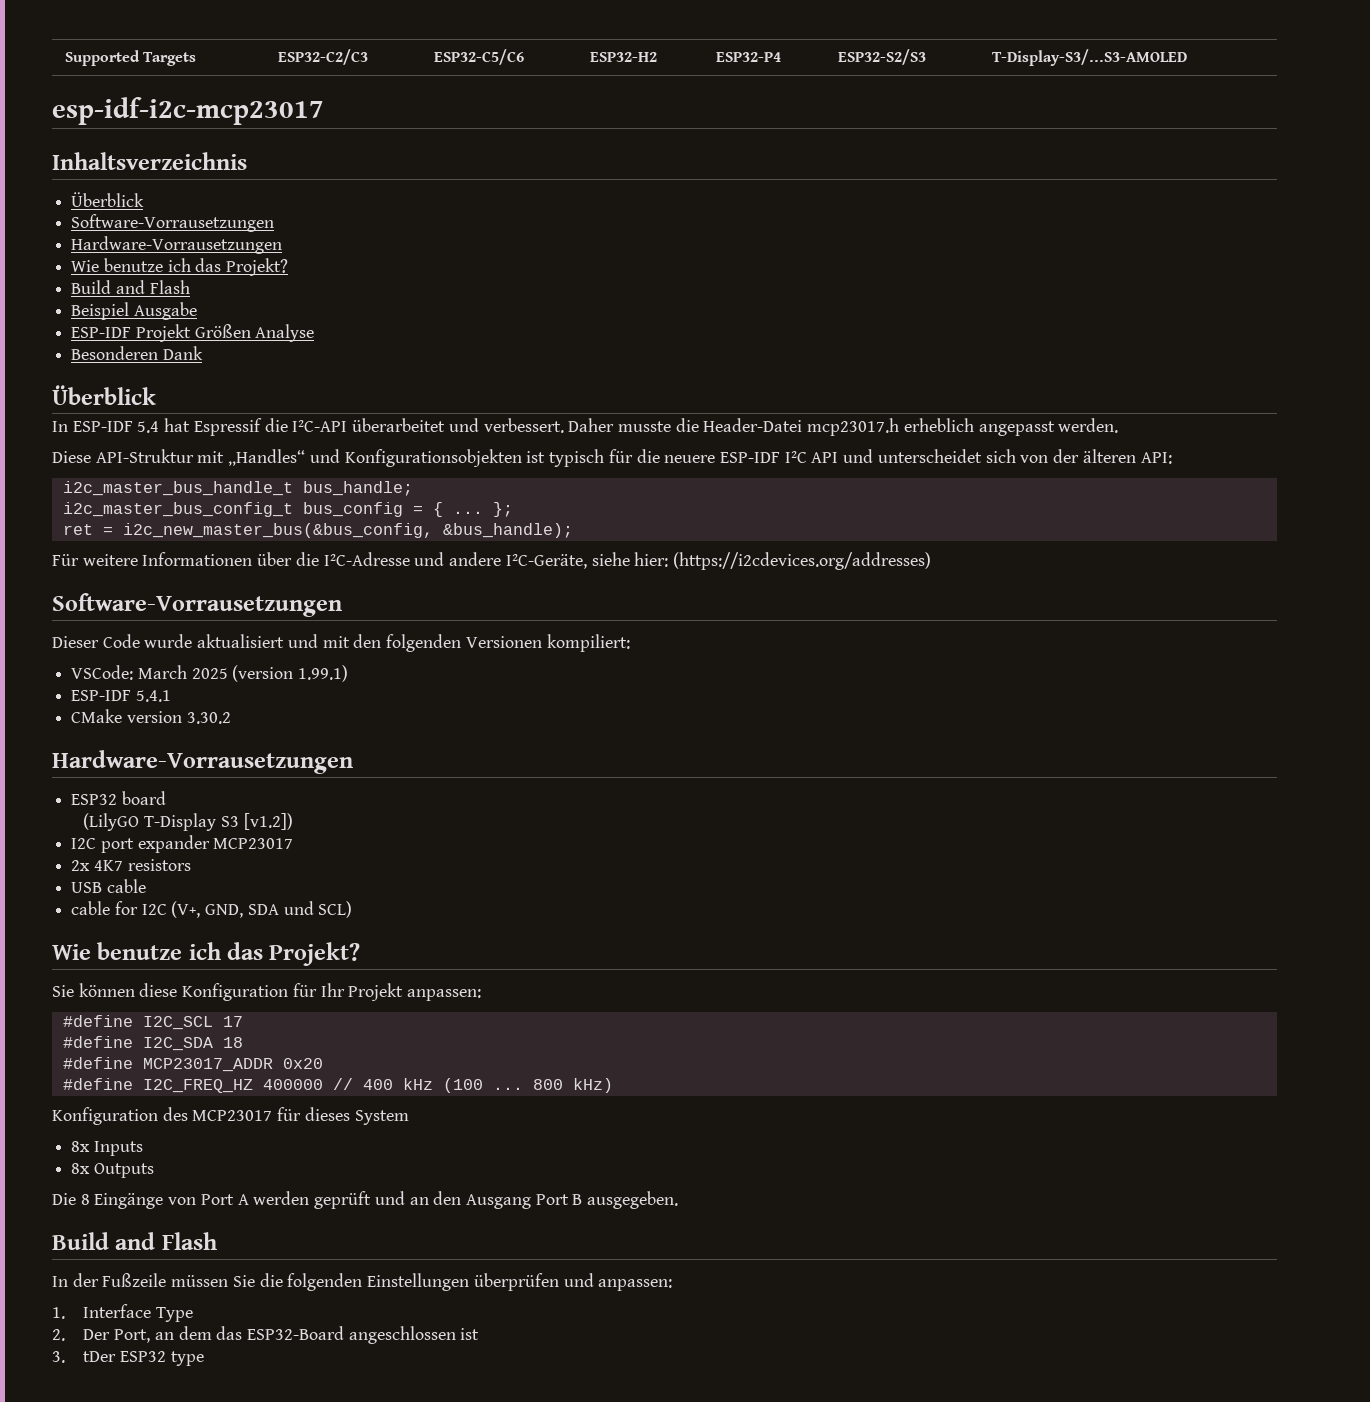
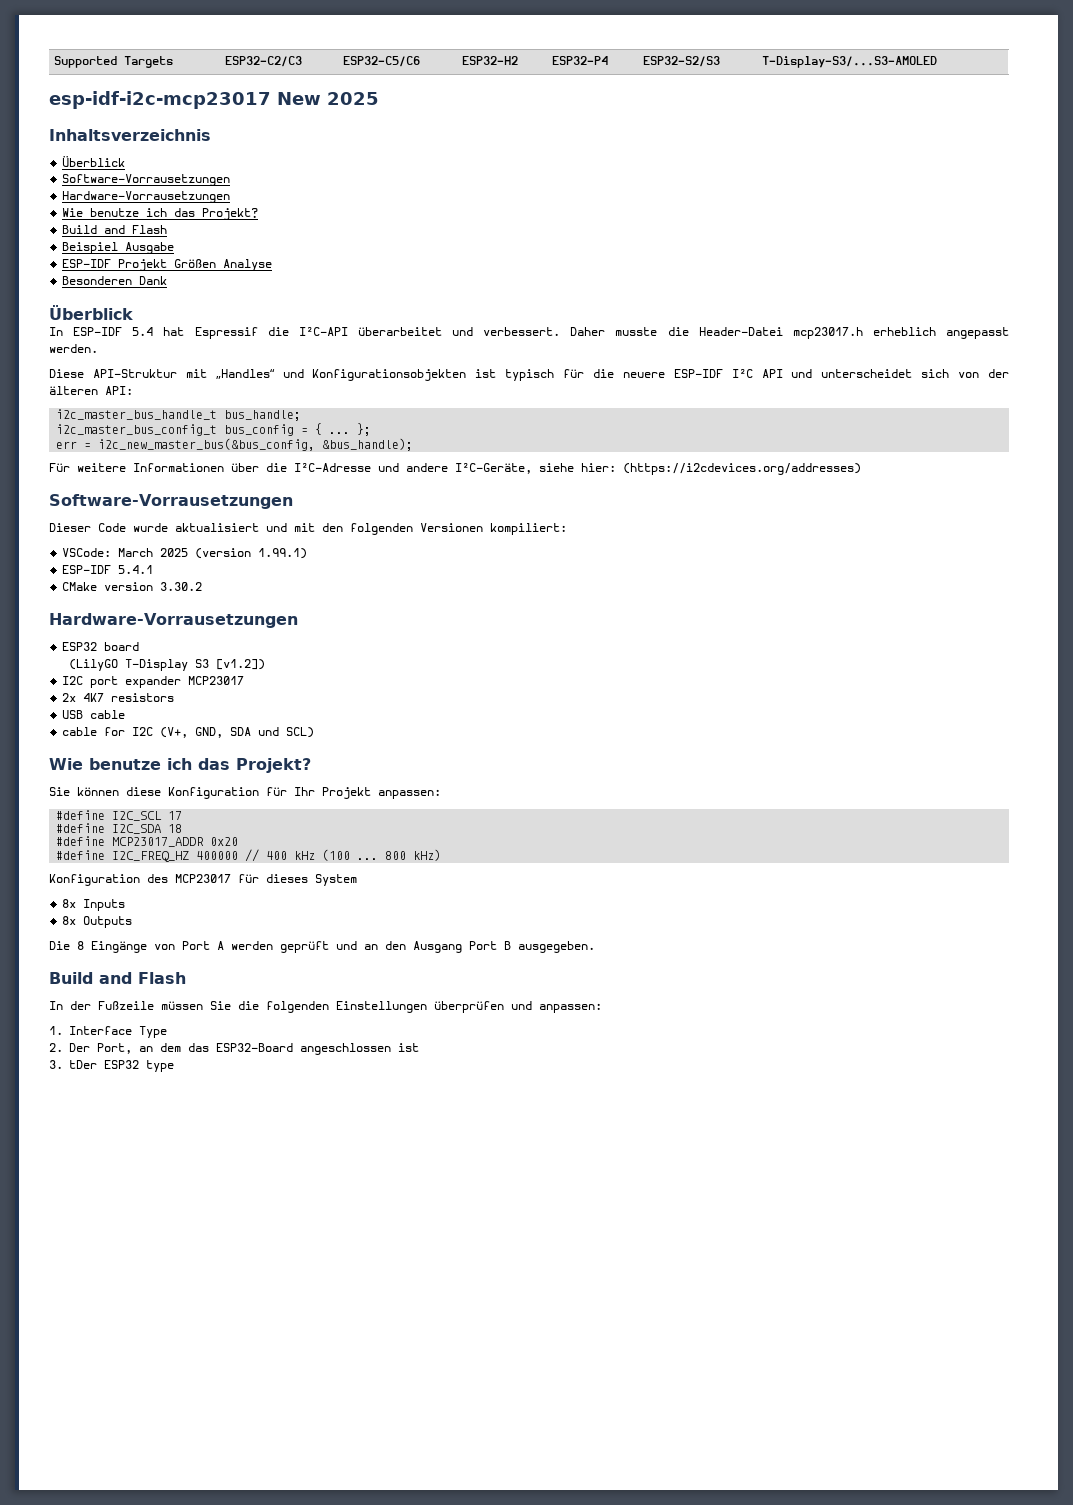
(324, 111) none -> [277,92,379,105] New 2025
[62,524,93,535] ret -> [56,441,78,449] err

